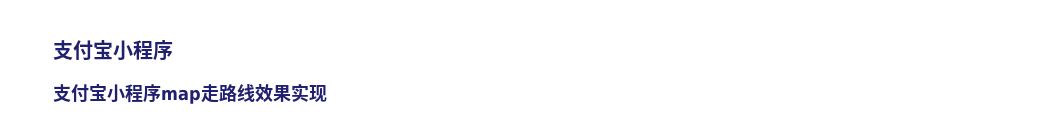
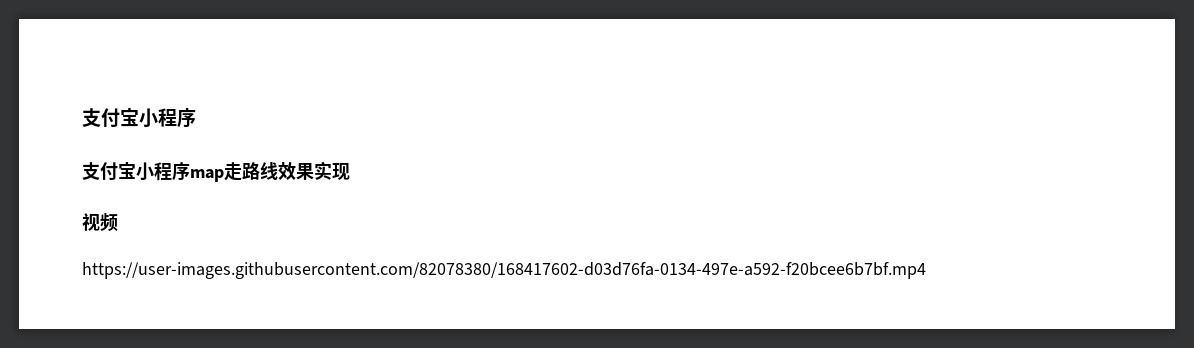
(327, 93) none -> [82,213,118,232] [82,262,926,279] // 视频 // https://user-images.githubusercontent.com/82078380/168417602-d03d76fa-0134-497e-a592-f20bcee6b7bf.mp4

